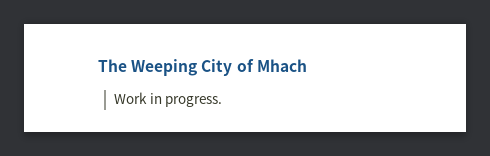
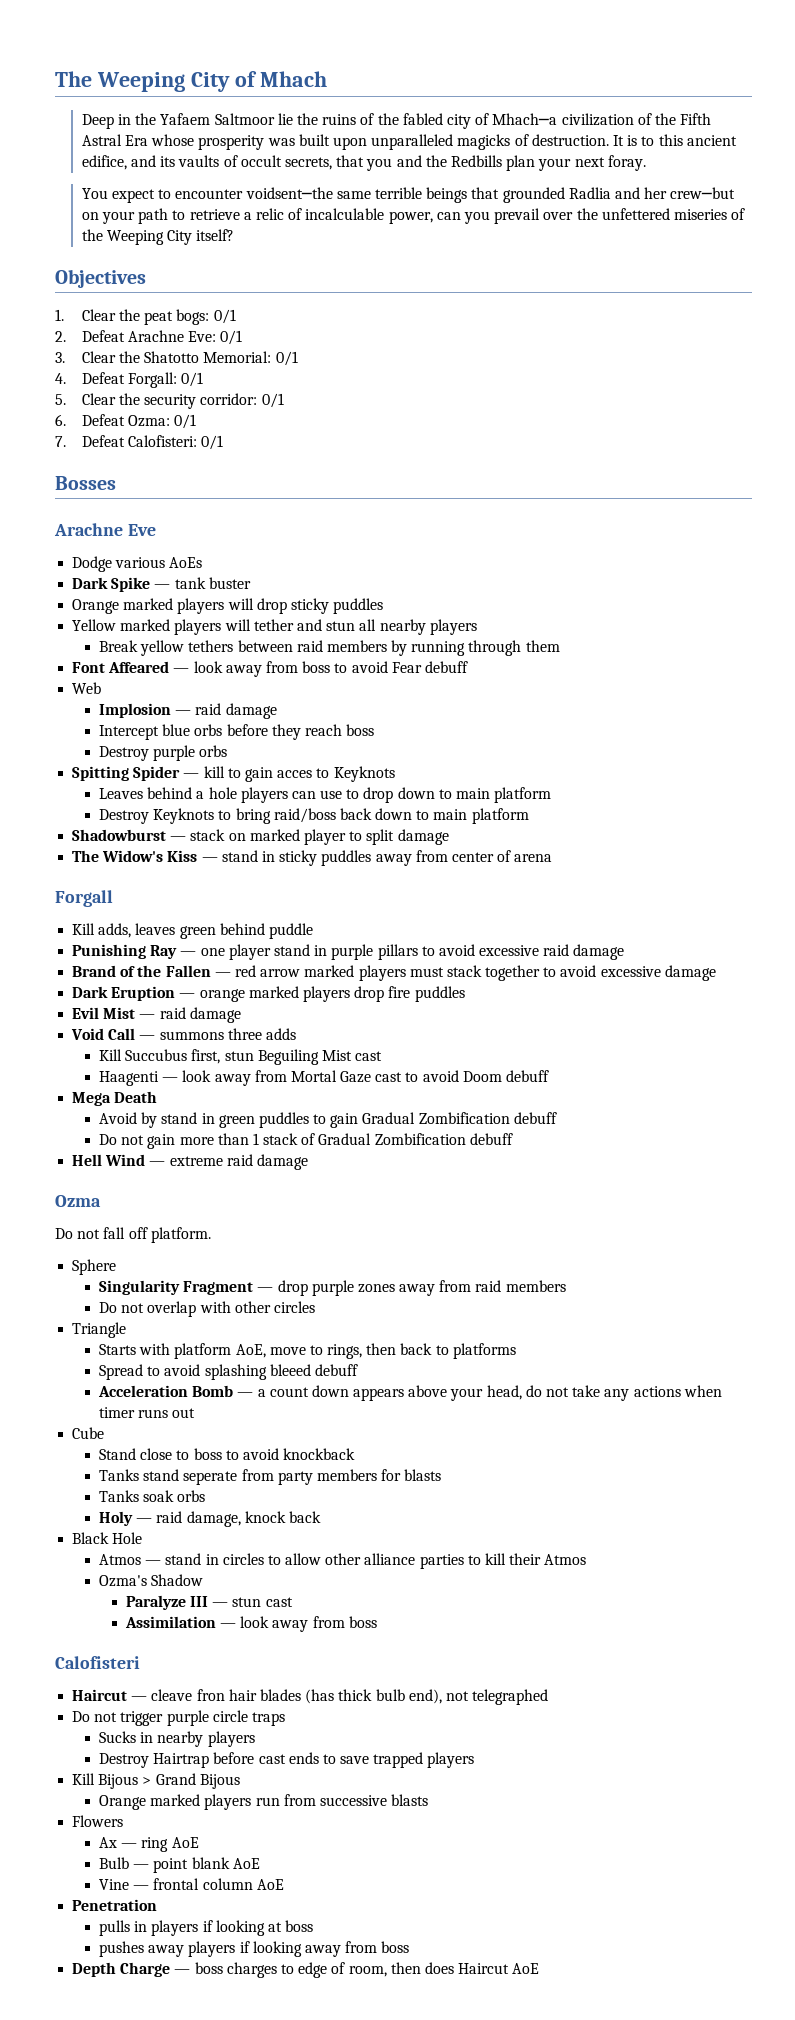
[113,92,223,107] Work in progress. -> [81,113,712,129] [81,134,737,150] [81,155,646,171] [81,187,736,203] [81,208,746,224] [81,229,235,245] [55,269,146,288] [55,309,236,325] [55,330,243,345] [55,351,298,366] [55,372,204,388] [55,393,284,409] [55,414,197,429] [55,435,224,450] [55,476,116,490] [54,523,156,536] [72,556,203,572] [72,577,251,592] [72,598,384,614] [72,619,477,635] [98,640,560,656] [72,661,468,677] [72,682,102,694] [98,703,277,719] [98,724,375,740] [98,745,228,761] [72,766,395,782] [98,787,552,803] [98,808,529,824] [72,829,449,845] [72,850,553,866] [55,890,113,907] [72,923,313,939] [72,944,625,960] [72,965,716,981] [72,986,465,1002] [72,1007,241,1023] [71,1028,296,1040] [98,1049,383,1065] [98,1070,550,1086] [72,1091,158,1106] [98,1112,557,1128] [98,1133,513,1149] [72,1154,308,1170] [55,1195,101,1207] [55,1227,211,1243] [72,1259,117,1275] [98,1280,566,1296] [98,1301,315,1317] [72,1322,127,1338] [98,1343,516,1359] [98,1364,358,1380] [97,1385,722,1401] [98,1407,196,1418] [72,1427,105,1439] [98,1448,356,1460] [98,1469,442,1485] [98,1490,206,1502] [98,1511,321,1527] [72,1532,143,1544] [98,1553,587,1569] [98,1574,204,1587] [125,1595,293,1610] [124,1616,377,1632] [55,1656,140,1669] [72,1689,549,1705] [72,1710,285,1726] [98,1731,255,1747] [98,1752,475,1768] [72,1773,240,1789] [98,1794,429,1810] [72,1815,124,1827] [98,1837,199,1852] [98,1857,260,1873] [98,1878,284,1890] [72,1899,158,1911] [98,1920,314,1936] [98,1941,410,1957] [72,1962,540,1978] Deep in the Yafaem Saltmoor lie the ruins of the fabled city of Mhach─a civilization of the Fifth Astral Era whose prosperity was built upon unparalleled magicks of destruction. It is to this ancient edifice, and its vaults of occult secrets, that you and the Redbills plan your next foray. // You expect to encounter voidsent─the same terrible beings that grounded Radlia and her crew─but on your path to retrieve a relic of incalculable power, can you prevail over the unfettered miseries of the Weeping City itself? // Objectives // 1. Clear the peat bogs: 0/1 // 2. Defeat Arachne Eve: 0/1 // 3. Clear the Shatotto Memorial: 0/1 // 4. Defeat Forgall: 0/1 // 5. Clear the security corridor: 0/1 // 6. Defeat Ozma: 0/1 // 7. Defeat Calofisteri: 0/1 // Bosses // Arachne Eve // Dodge various AoEs // Dark Spike — tank buster // Orange marked players will drop sticky puddles // Yellow marked players will tether and stun all nearby players // Break yellow tethers between raid members by running through them // Font Affeared — look away from boss to avoid Fear debuff // Web // Implosion — raid damage // Intercept blue orbs before they reach boss // Destroy purple orbs // Spitting Spider — kill to gain acces to Keyknots // Leaves behind a hole players can use to drop down to main platform // Destroy Keyknots to bring raid/boss back down to main platform // Shadowburst — stack on marked player to split damage // The Widow's Kiss — stand in sticky puddles away from center of arena // Forgall // Kill adds, leaves green behind puddle // Punishing Ray — one player stand in purple pillars to avoid excessive raid damage // Brand of the Fallen — red arrow marked players must stack together to avoid excessive damage // Dark Eruption — orange marked players drop fire puddles // Evil Mist — raid damage // Void Call — summons three adds // Kill Succubus first, stun Beguiling Mist cast // Haagenti — look away from Mortal Gaze cast to avoid Doom debuff // Mega Death // Avoid by stand in green puddles to gain Gradual Zombification debuff // Do not gain more than 1 stack of Gradual Zombification debuff // Hell Wind — extreme raid damage // Ozma // Do not fall off platform. // Sphere // Singularity Fragment — drop purple zones away from raid members // Do not overlap with other circles // Triangle // Starts with platform AoE, move to rings, then back to platforms // Spread to avoid splashing bleeed debuff // Acceleration Bomb — a count down appears above your head, do not take any actions when timer runs out // Cube // Stand close to boss to avoid knockback // Tanks stand seperate from party members for blasts // Tanks soak orbs // Holy — raid damage, knock back // Black Hole // Atmos — stand in circles to allow other alliance parties to kill their Atmos // Ozma's Shadow // Paralyze III — stun cast // Assimilation — look away from boss // Calofisteri // Haircut — cleave fron hair blades (has thick bulb end), not telegraphed // Do not trigger purple circle traps // Sucks in nearby players // Destroy Hairtrap before cast ends to save trapped players // Kill Bijous > Grand Bijous // Orange marked players run from successive blasts // Flowers // Ax — ring AoE // Bulb — point blank AoE // Vine — frontal column AoE // Penetration // pulls in players if looking at boss // pushes away players if looking away from boss // Depth Charge — boss charges to edge of room, then does Haircut AoE

